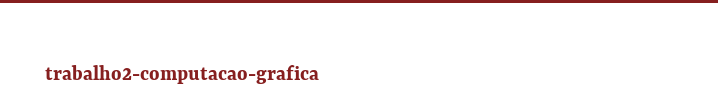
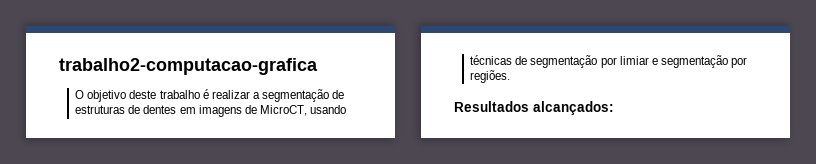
(319, 74) none -> [75,89,345,102] [75,105,346,117] [470,55,747,68] [470,70,511,83] [454,101,614,115] // O objetivo deste trabalho é realizar a segmentação de estruturas de dentes em imagens de MicroCT, usando técnicas de segmentação por limiar e segmentação por regiões. // Resultados alcançados:

